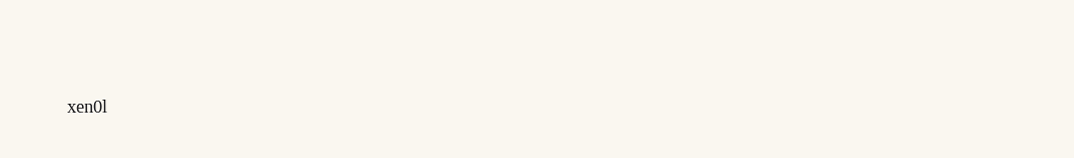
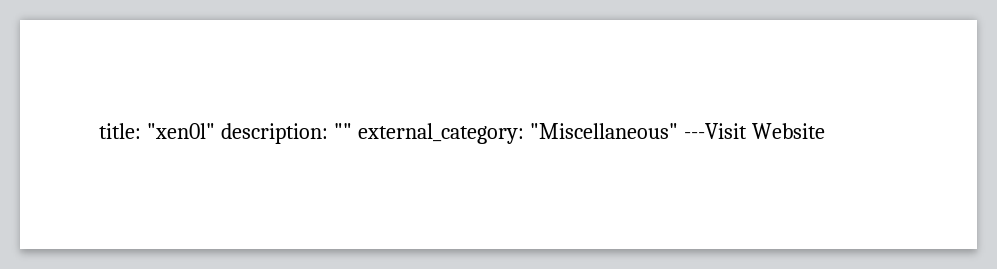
[67,99,108,113] xen0l -> [99,123,825,144] title: "xen0l" description: "" external_category: "Miscellaneous" ---Visit Website

